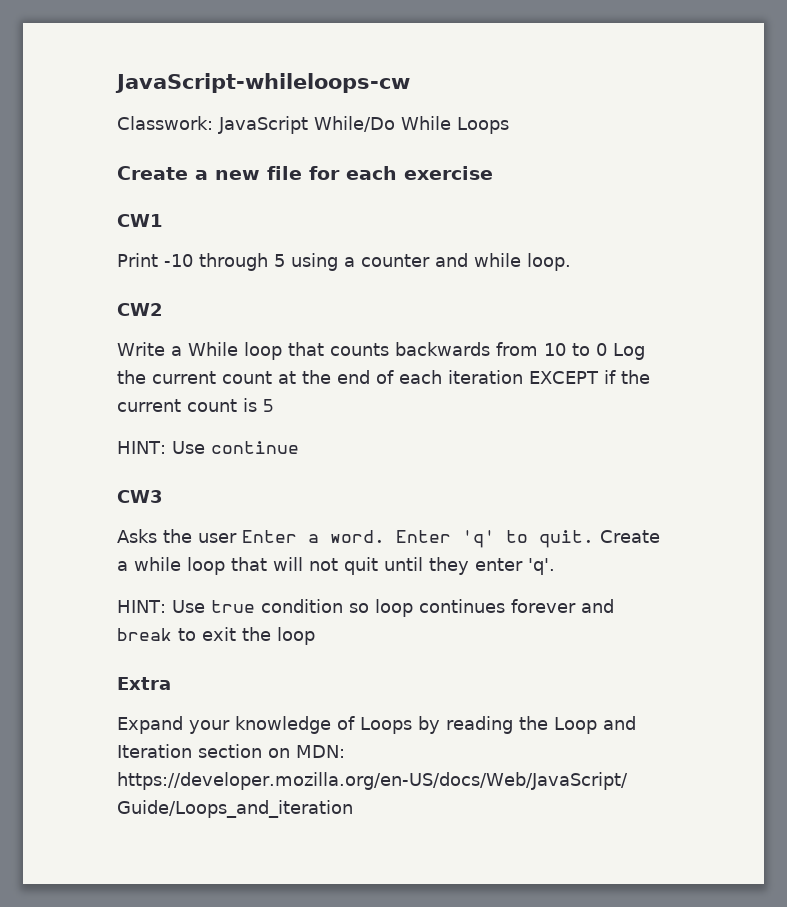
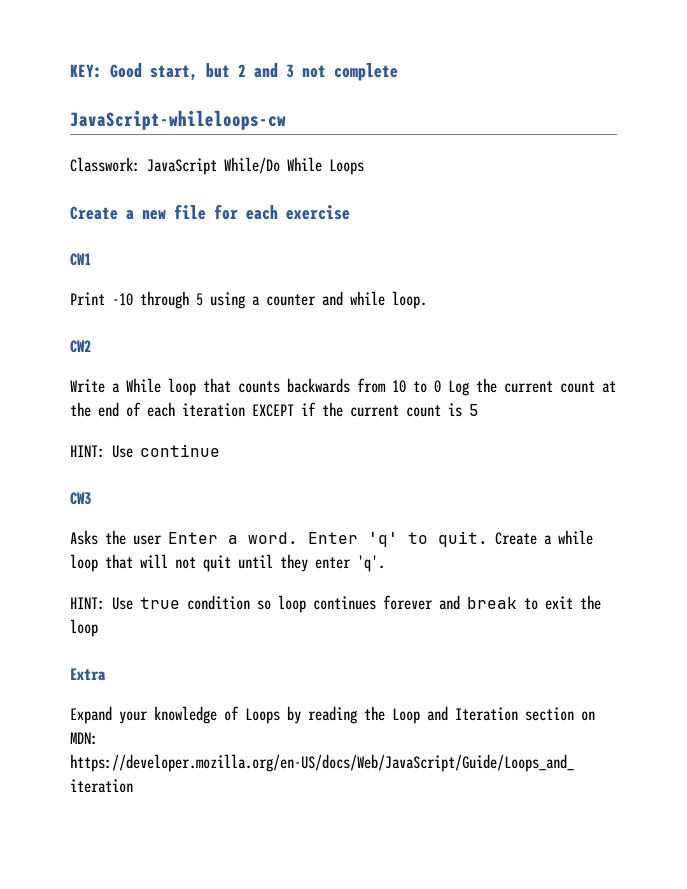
(115, 83) none -> [70,63,398,81] KEY: Good start, but 2 and 3 not complete //

